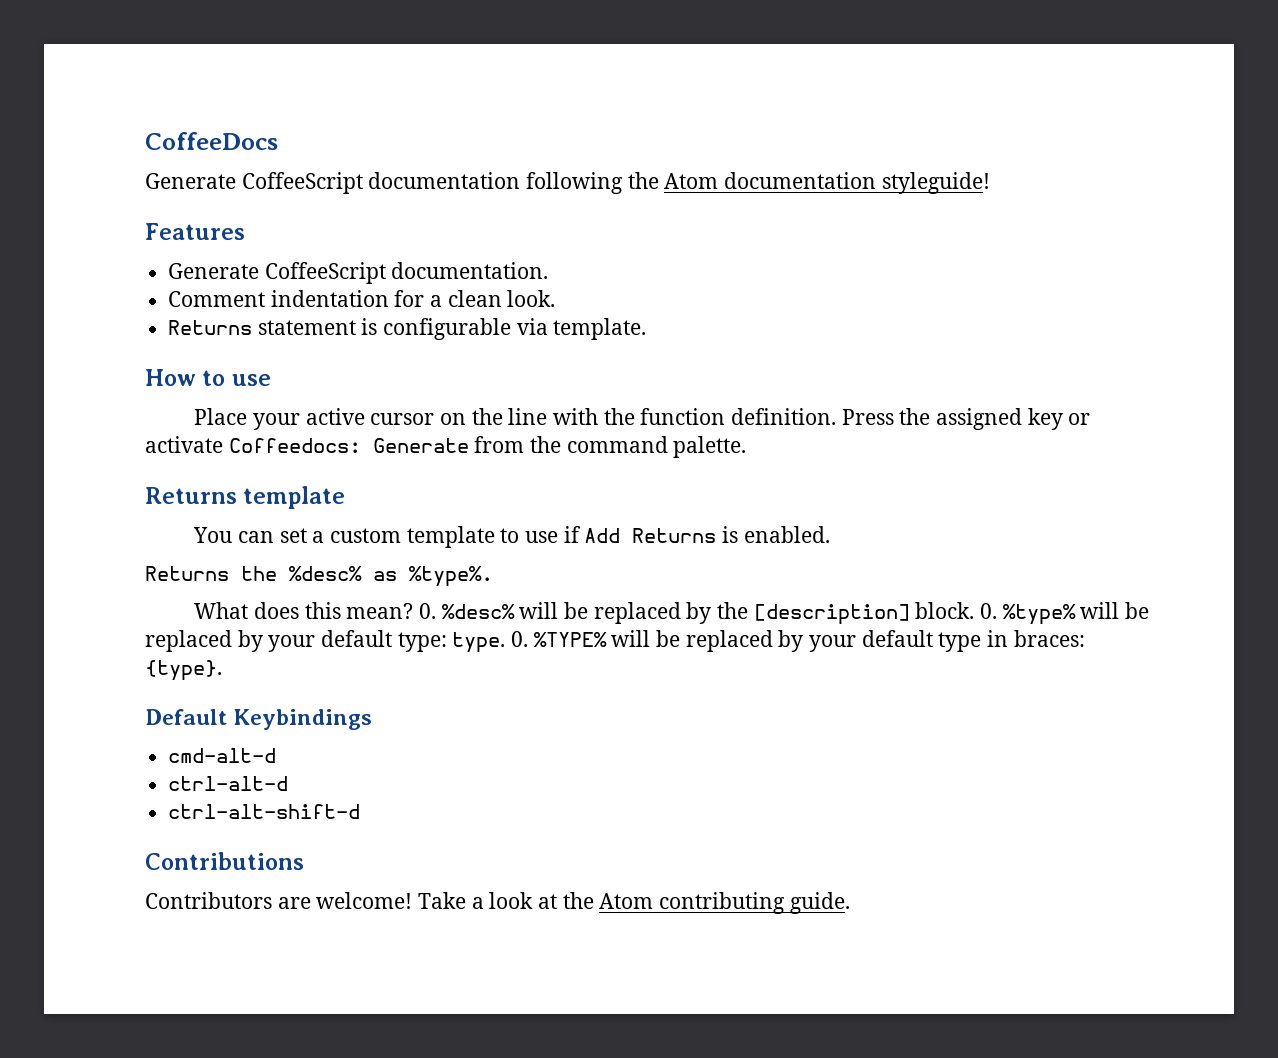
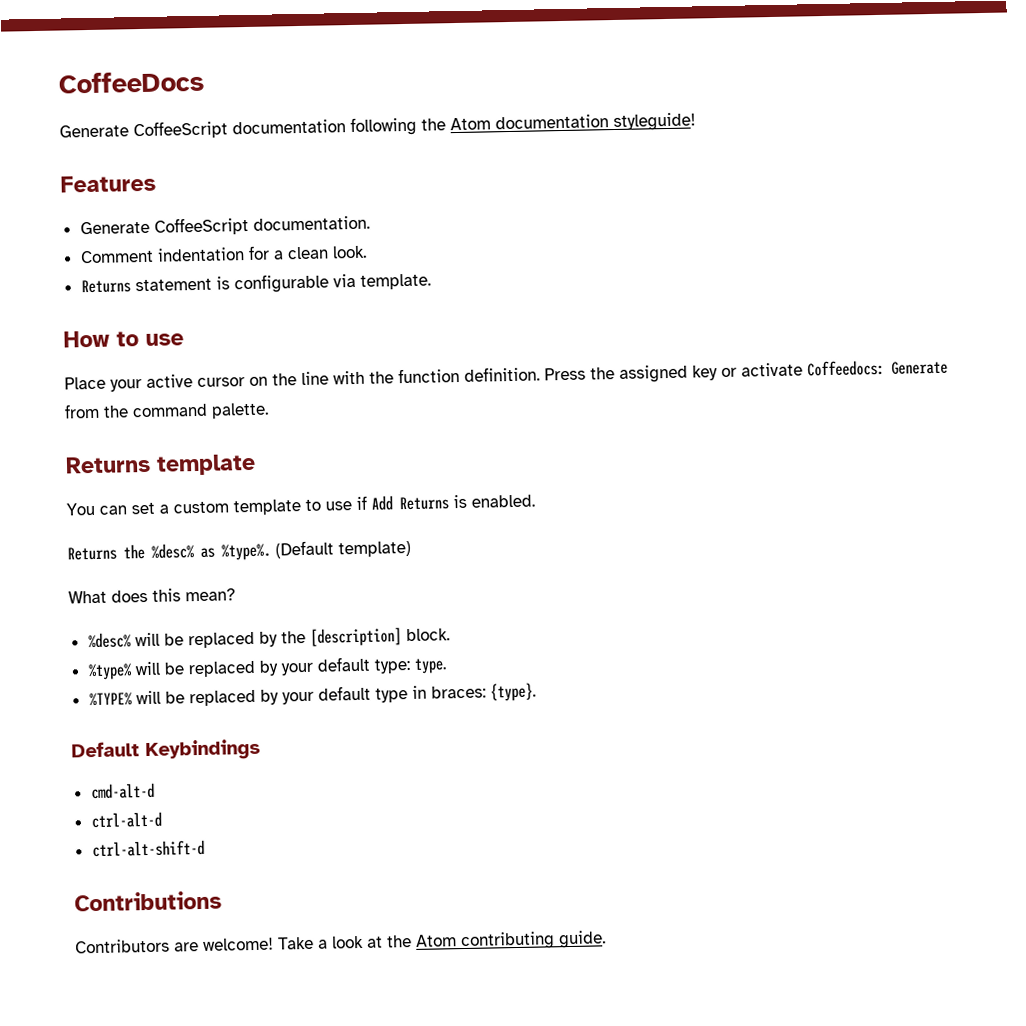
(493, 576) none -> [275,540,411,559] (Default template)
[419,603,437,619] 0. -> (236, 595) //
[980,603,998,619] 0. -> (450, 635) //
[511,631,529,647] 0. -> (447, 666) //

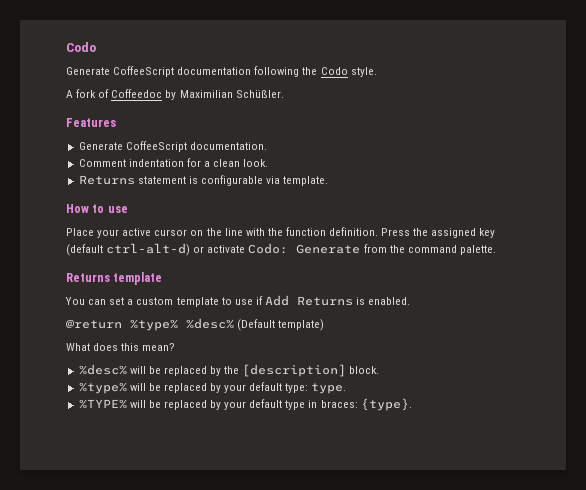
[58,70,204,94] CoffeeDocs -> [66,42,96,52] Codo
[450,112,696,132] Atom documentation styleguide! -> [320,67,377,77] [66,89,284,100] Codo style. // A fork of Coffeedoc by Maximilian Schüßler.
(718, 373) none -> [66,243,191,256] (default ctrl-alt-d)
[807,359,885,377] Coffeedocs: -> [248,243,289,254] Codo:
[67,543,271,561] Returns the %desc% as %type%. -> [66,318,234,331] @return %type% %desc%
[71,738,261,762] [90,782,155,800] [90,811,162,829] [91,839,205,858] [74,890,222,912] [75,930,606,954] // Default Keybindings // cmd-alt-d // ctrl-alt-d // ctrl-alt-shift-d // Contributions // Contributors are welcome! Take a look at the Atom contributing guide. -> (412, 404) none

